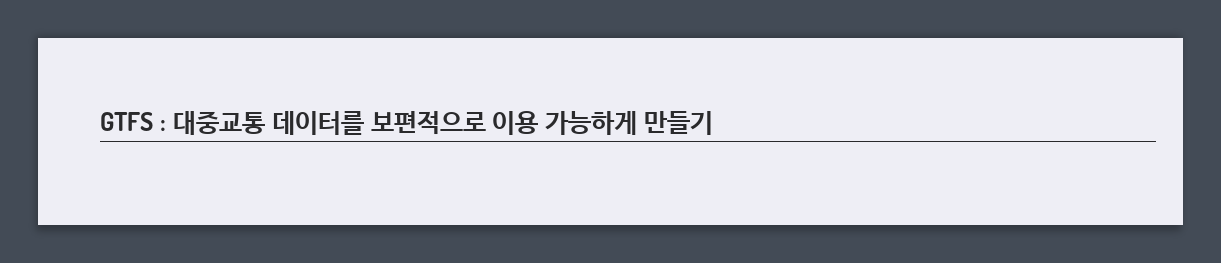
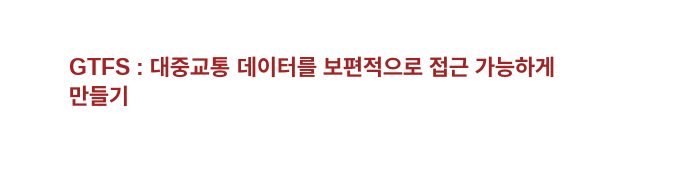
[492,111,539,135] 이용 -> [429,56,470,77] 접근

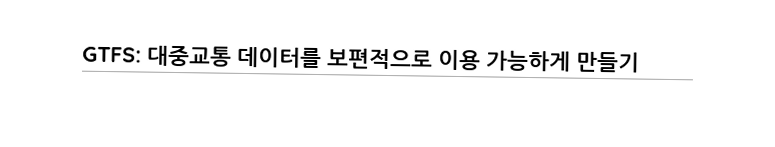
[69,58,145,75] GTFS : -> [82,46,142,63] GTFS:
[429,56,470,77] 접근 -> [438,49,481,71] 이용

